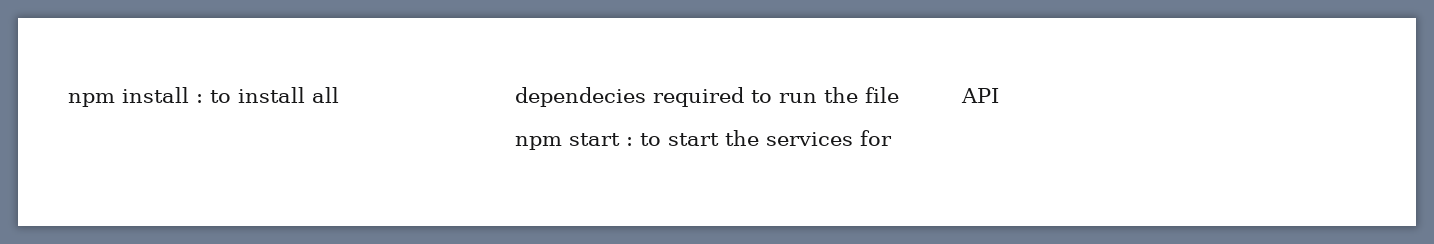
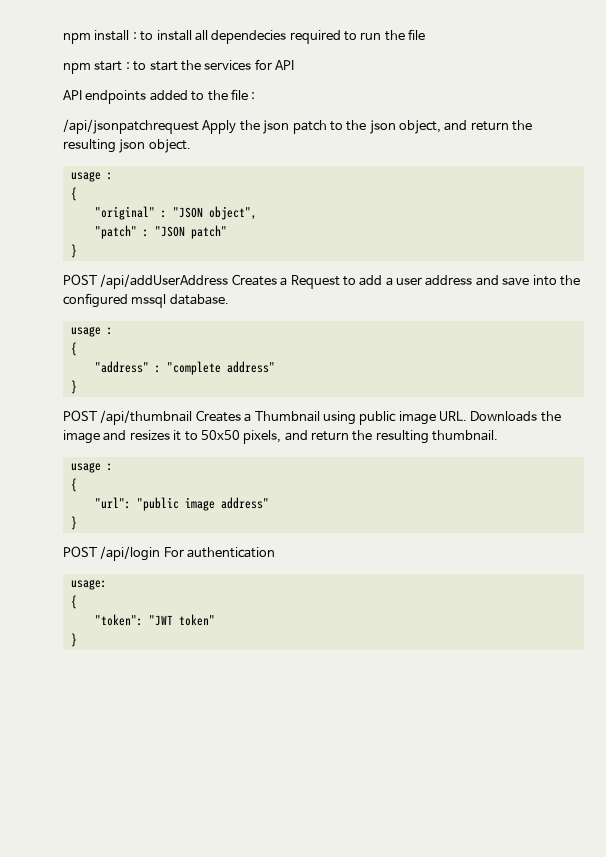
(999, 95) none -> [63,89,256,104] [63,119,533,134] [63,139,191,153] [70,171,113,182] [70,187,77,201] [94,206,257,220] [94,225,227,239] [70,244,77,258] [63,274,580,289] [63,293,229,308] [70,326,113,337] [70,342,77,356] [94,361,275,375] [70,380,77,394] [63,410,561,425] [63,430,499,444] [70,462,113,473] [70,478,77,492] [94,497,269,511] [70,516,77,530] [63,546,276,561] [70,579,107,590] [70,595,77,609] [94,614,215,626] [70,633,77,647] // API endpoints added to the file : // /api/jsonpatchrequest Apply the json patch to the json object, and return the resulting json object. // usage : // { // "original" : "JSON object", // "patch" : "JSON patch" // } // POST /api/addUserAddress Creates a Request to add a user address and save into the configured mssql database. // usage : // { // "address" : "complete address" // } // POST /api/thumbnail Creates a Thumbnail using public image URL. Downloads the image and resizes it to 50x50 pixels, and return the resulting thumbnail. // usage : // { // "url": "public image address" // } // POST /api/login For authentication // usage: // { // "token": "JWT token" // }

